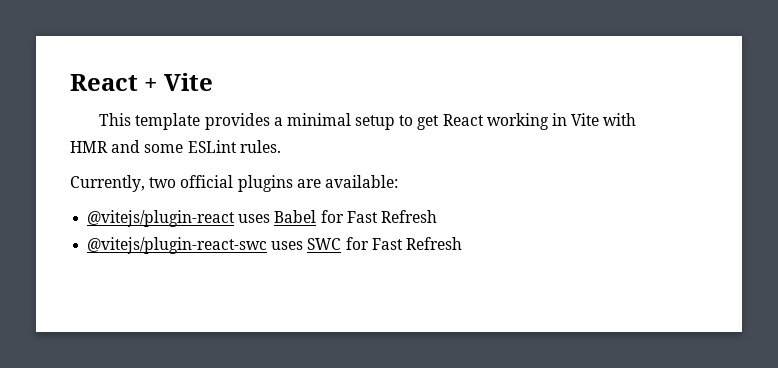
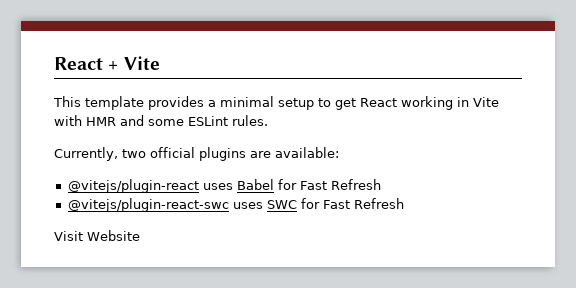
(462, 243) none -> [54,230,140,241] // Visit Website

